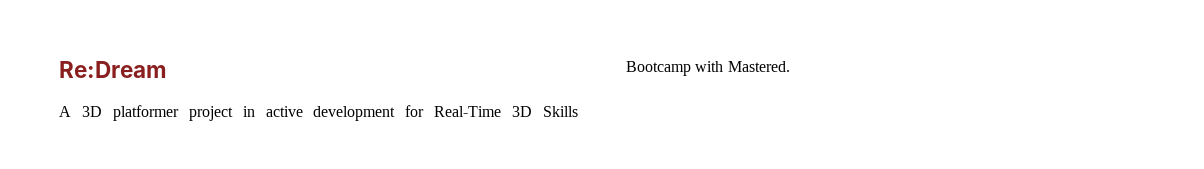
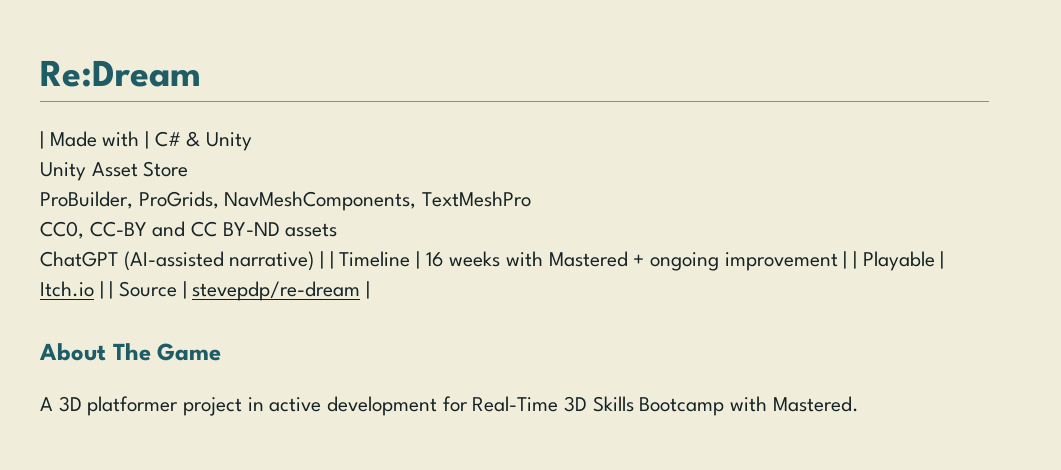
(167, 69) none -> [40,131,253,151] [40,161,189,181] [40,191,532,211] [40,221,338,239] [40,251,945,271] [40,281,371,301] [39,343,222,361] // | Made with | C# & Unity // Unity Asset Store // ProBuilder, ProGrids, NavMeshComponents, TextMeshPro // CC0, CC-BY and CC BY-ND assets // ChatGPT (AI-assisted narrative) | | Timeline | 16 weeks with Mastered + ongoing improvement | | Playable | Itch.io | | Source | stevepdp/re-dream | // About The Game

